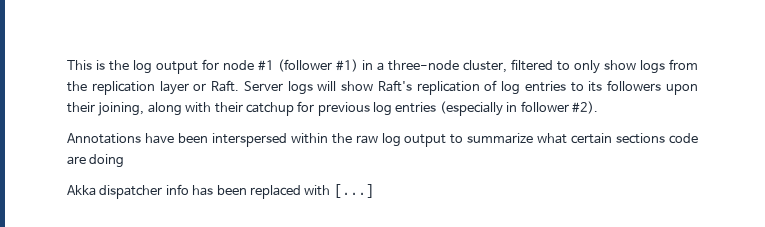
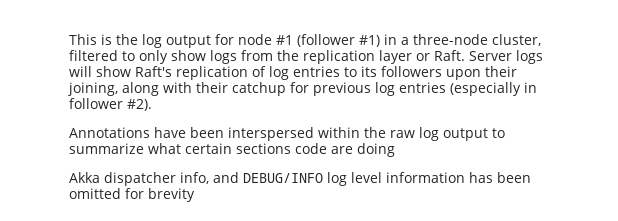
[165,184,374,199] info has been replaced with [...] -> [180,172,531,186] [69,188,195,202] info, and DEBUG/INFO log level information has been omitted for brevity

